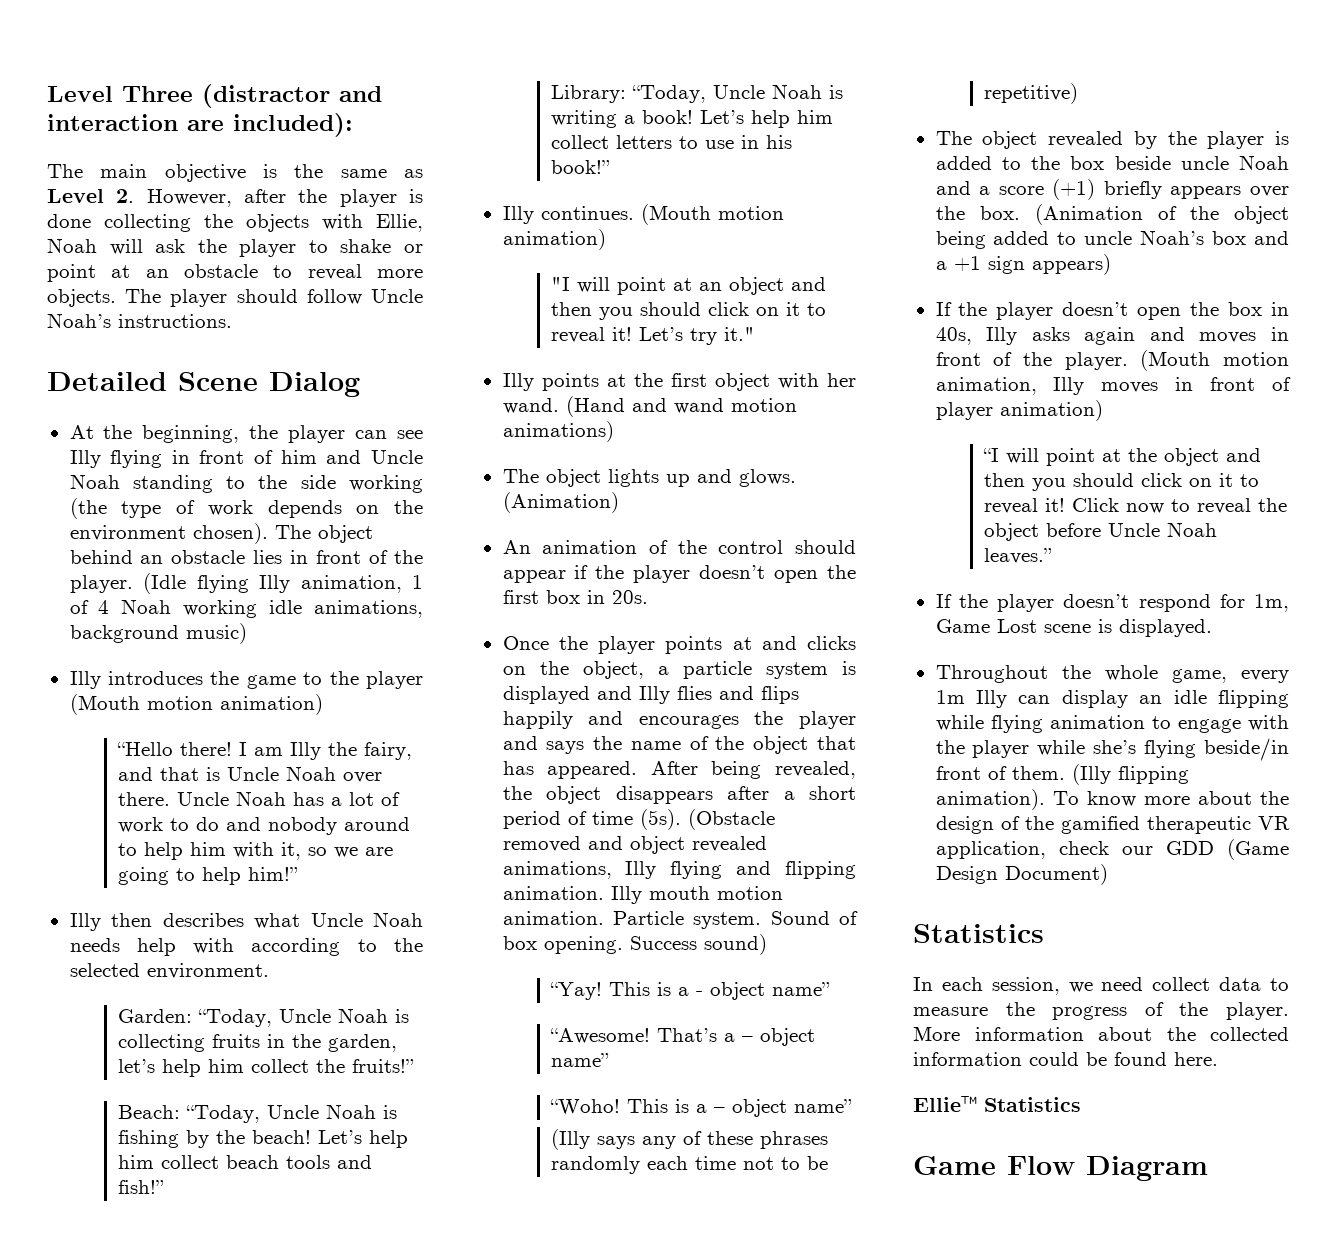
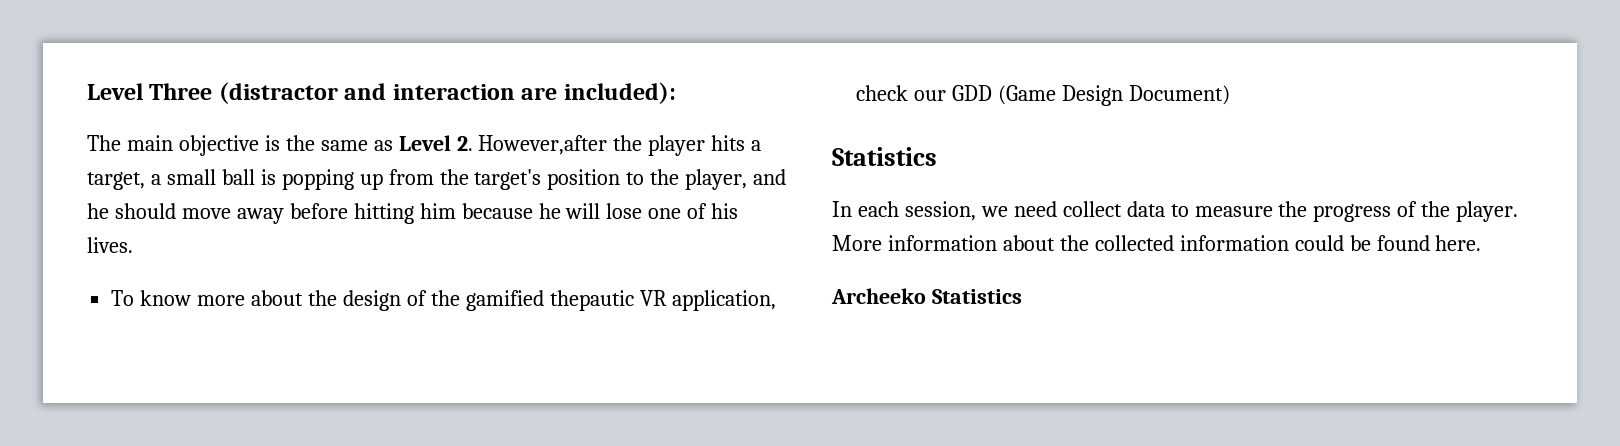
[146,189,423,207] [47,214,423,232] [47,238,423,257] [47,264,423,282] [47,289,423,307] [47,313,232,328] [47,372,360,397] [69,425,423,443] [69,450,423,468] [69,474,423,493] [69,498,423,519] [69,523,373,544] [69,550,423,564] [69,573,423,594] [69,599,423,618] [69,623,247,644] [69,671,423,689] [69,694,323,715] [117,742,413,760] [118,766,383,783] [118,791,401,806] [118,817,411,835] [118,842,394,860] [118,867,299,885] [69,912,423,931] [69,938,423,956] [69,963,269,979] [118,1008,410,1027] [118,1034,398,1052] [118,1059,415,1077] [118,1104,398,1123] [118,1130,409,1148] [118,1155,373,1169] [118,1180,165,1194] [551,84,844,103] [551,110,834,128] [551,135,793,149] [551,160,611,174] [502,204,784,225] [502,229,606,250] [551,277,827,295] [551,302,827,320] [551,327,756,345] [502,373,856,391] [502,396,797,417] [502,421,614,442] [502,469,796,487] [502,492,619,513] [502,540,856,554] [502,565,856,583] [502,590,648,604] [502,636,856,654] [502,661,856,679] [502,686,799,704] [502,711,856,729] [502,736,856,754] [502,761,856,779] [502,786,856,804] [502,809,775,830] [502,836,767,854] [502,861,856,879] [502,886,783,904] [502,911,858,929] [502,934,767,955] [550,982,831,1000] [550,1028,816,1046] [551,1053,610,1067] [550,1099,853,1117] [551,1129,829,1150] [551,1156,829,1174] [984,83,1079,104] [935,131,1289,149] [935,155,1289,170] [935,179,1289,200] [935,204,1289,225] [935,230,1289,249] [935,254,1111,275] [935,302,1289,320] [935,327,1289,345] [935,350,1289,371] [935,377,1291,395] [935,400,1103,421] [983,448,1262,466] [984,473,1260,491] [984,498,1288,514] [984,522,1218,541] [984,548,1053,564] [935,594,1289,612] [935,619,1212,637] [935,665,1289,683] [935,690,1289,708] [935,715,1289,733] [935,738,1289,761] [935,764,1189,785] [935,789,1045,810] However, after the player is done collecting the objects with Ellie, Noah will ask the player to shake or point at an obstacle to reveal more objects. The player should follow Uncle Noah’s instructions. // Detailed Scene Dialog // At the beginning, the player can see Illy flying in front of him and Uncle Noah standing to the side working (the type of work depends on the environment chosen). The object behind an obstacle lies in front of the player. (Idle flying Illy animation, 1 of 4 Noah working idle animations, background music) // Illy introduces the game to the player (Mouth motion animation) // “Hello there! I am Illy the fairy, and that is Uncle Noah over there. Uncle Noah has a lot of work to do and nobody around to help him with it, so we are going to help him!” // Illy then describes what Uncle Noah needs help with according to the selected environment. // Garden: “Today, Uncle Noah is collecting fruits in the garden, let’s help him collect the fruits!” // Beach: “Today, Uncle Noah is fishing by the beach! Let’s help him collect beach tools and fish!” // Library: “Today, Uncle Noah is writing a book! Let’s help him collect letters to use in his book!” // Illy continues. (Mouth motion animation) // "I will point at an object and then you should click on it to reveal it! Let’s try it." // Illy points at the first object with her wand. (Hand and wand motion animations) // The object lights up and glows. (Animation) // An animation of the control should appear if the player doesn’t open the first box in 20s. // Once the player points at and clicks on the object, a particle system is displayed and Illy flies and flips happily and encourages the player and says the name of the object that has appeared. After being revealed, the object disappears after a short period of time (5s). (Obstacle removed and object revealed animations, Illy flying and flipping animation. Illy mouth motion animation. Particle system. Sound of box opening. Success sound) // “Yay! This is a - object name” // “Awesome! That’s a – object name” // “Woho! This is a – object name” // (Illy says any of these phrases randomly each time not to be repetitive) // The object revealed by the player is added to the box beside uncle Noah and a score (+1) briefly appears over the box. (Animation of the object being added to uncle Noah’s box and a +1 sign appears) // If the player doesn’t open the box in 40s, Illy asks again and moves in front of the player. (Mouth motion animation, Illy moves in front of player animation) // “I will point at the object and then you should click on it to reveal it! Click now to reveal the object before Uncle Noah leaves.” // If the player doesn’t respond for 1m, Game Lost scene is displayed. // Throughout the whole game, every 1m Illy can display an idle flipping while flying animation to engage with the player while she’s flying beside/in front of them. (Illy flipping animation). -> [478,135,762,156] [87,169,787,190] [87,203,739,224] [87,237,133,253] However,after the player hits a target, a small ball is popping up from the target's position to the player, and he should move away before hitting him because he will lose one of his lives. //
[1146,816,1251,834] therapeutic -> [549,290,634,311] thepautic
[913,1096,1081,1112] [913,1156,1208,1181] Ellie™ Statistics // Game Flow Diagram -> [831,288,1022,304] Archeeko Statistics

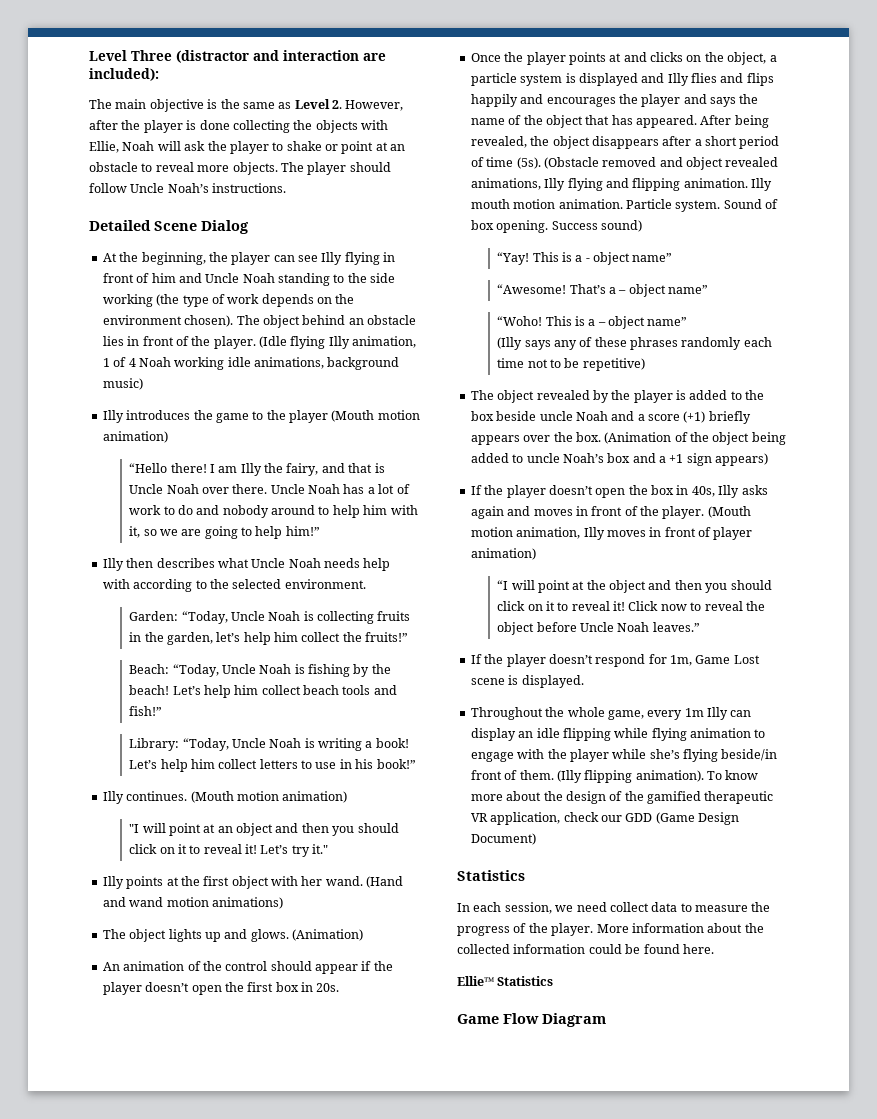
[478,135,762,156] [87,169,787,190] [87,203,739,224] [87,237,133,253] However,after the player hits a target, a small ball is popping up from the target's position to the player, and he should move away before hitting him because he will lose one of his lives. // -> [345,100,404,111] [89,120,388,133] [89,141,406,154] [89,162,391,175] [89,183,287,193] [89,220,249,234] [102,252,396,265] [102,273,396,286] [102,294,355,307] [102,315,416,328] [102,336,417,349] [102,357,400,370] [102,378,143,390] [102,410,420,423] [102,431,168,443] [129,463,385,476] [129,484,410,494] [129,505,418,518] [129,526,320,539] [102,558,391,571] [102,579,366,592] [129,611,411,624] [129,632,409,645] [129,664,391,677] [129,685,397,698] [129,706,163,716] [129,738,409,751] [129,759,416,772] [102,791,348,804] [129,823,399,836] [129,844,329,857] [102,876,404,889] [102,897,283,909] [102,929,363,942] [102,961,393,974] [102,982,340,995] [470,52,777,65] [470,73,774,86] [470,94,759,107] [470,115,769,128] [470,136,780,149] [470,157,779,170] [470,178,772,191] [470,199,778,212] [470,220,642,233] [497,252,673,265] [497,284,709,297] [497,316,688,329] [497,337,772,350] [497,358,645,371] [470,390,765,403] [470,411,751,424] [470,432,786,445] [470,453,769,466] [470,485,768,498] [470,506,751,519] [470,527,753,540] [470,548,536,560] [497,580,772,593] [497,601,765,611] [497,622,700,635] [470,654,760,667] [470,675,584,688] [470,707,752,720] [470,728,766,741] [470,749,778,762] [470,770,704,783] However, after the player is done collecting the objects with Ellie, Noah will ask the player to shake or point at an obstacle to reveal more objects. The player should follow Uncle Noah’s instructions. // Detailed Scene Dialog // At the beginning, the player can see Illy flying in front of him and Uncle Noah standing to the side working (the type of work depends on the environment chosen). The object behind an obstacle lies in front of the player. (Idle flying Illy animation, 1 of 4 Noah working idle animations, background music) // Illy introduces the game to the player (Mouth motion animation) // “Hello there! I am Illy the fairy, and that is Uncle Noah over there. Uncle Noah has a lot of work to do and nobody around to help him with it, so we are going to help him!” // Illy then describes what Uncle Noah needs help with according to the selected environment. // Garden: “Today, Uncle Noah is collecting fruits in the garden, let’s help him collect the fruits!” // Beach: “Today, Uncle Noah is fishing by the beach! Let’s help him collect beach tools and fish!” // Library: “Today, Uncle Noah is writing a book! Let’s help him collect letters to use in his book!” // Illy continues. (Mouth motion animation) // "I will point at an object and then you should click on it to reveal it! Let’s try it." // Illy points at the first object with her wand. (Hand and wand motion animations) // The object lights up and glows. (Animation) // An animation of the control should appear if the player doesn’t open the first box in 20s. // Once the player points at and clicks on the object, a particle system is displayed and Illy flies and flips happily and encourages the player and says the name of the object that has appeared. After being revealed, the object disappears after a short period of time (5s). (Obstacle removed and object revealed animations, Illy flying and flipping animation. Illy mouth motion animation. Particle system. Sound of box opening. Success sound) // “Yay! This is a - object name” // “Awesome! That’s a – object name” // “Woho! This is a – object name” // (Illy says any of these phrases randomly each time not to be repetitive) // The object revealed by the player is added to the box beside uncle Noah and a score (+1) briefly appears over the box. (Animation of the object being added to uncle Noah’s box and a +1 sign appears) // If the player doesn’t open the box in 40s, Illy asks again and moves in front of the player. (Mouth motion animation, Illy moves in front of player animation) // “I will point at the object and then you should click on it to reveal it! Click now to reveal the object before Uncle Noah leaves.” // If the player doesn’t respond for 1m, Game Lost scene is displayed. // Throughout the whole game, every 1m Illy can display an idle flipping while flying animation to engage with the player while she’s flying beside/in front of them. (Illy flipping animation).
[549,290,634,311] thepautic -> [704,791,774,804] therapeutic
[831,288,1022,304] Archeeko Statistics -> [457,976,554,986] [457,1013,606,1027] Ellie™ Statistics // Game Flow Diagram

